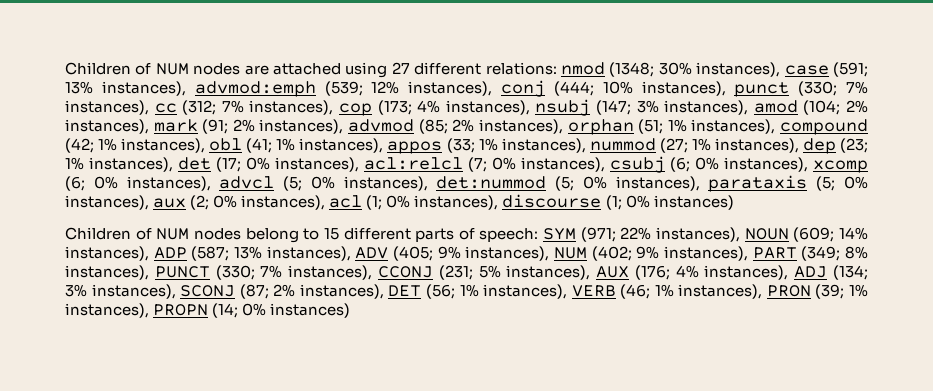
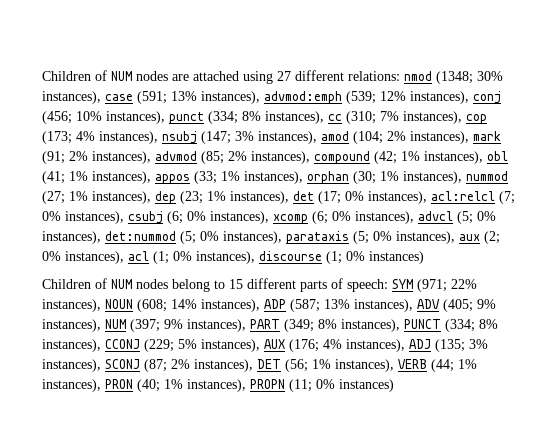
[553,81,594,96] (444; -> [42,111,72,124] (456;
[798,81,869,96] (330; 7% -> [208,111,261,124] (334; 8%
[182,100,217,115] (312; -> [346,111,376,124] (310;
[567,119,776,135] orphan (51; 1% instances), -> (310, 157) none
(586, 145) none -> [307,171,462,184] orphan (30; 1% instances),
[793,227,835,242] (609; -> [137,299,167,312] (608;
[591,246,632,261] (402; -> [130,319,160,332] (397;
[215,265,283,280] (330; 7% -> [445,319,498,332] (334; 8%
[438,265,473,280] (231; -> [144,339,174,352] (229;
[833,265,869,280] (134; -> [435,339,465,352] (135;
[620,284,651,299] (46; -> [431,359,454,372] (44;
[815,284,845,299] (39; -> [137,379,160,392] (40;
[212,303,239,318] (14; -> [289,379,312,392] (11;

